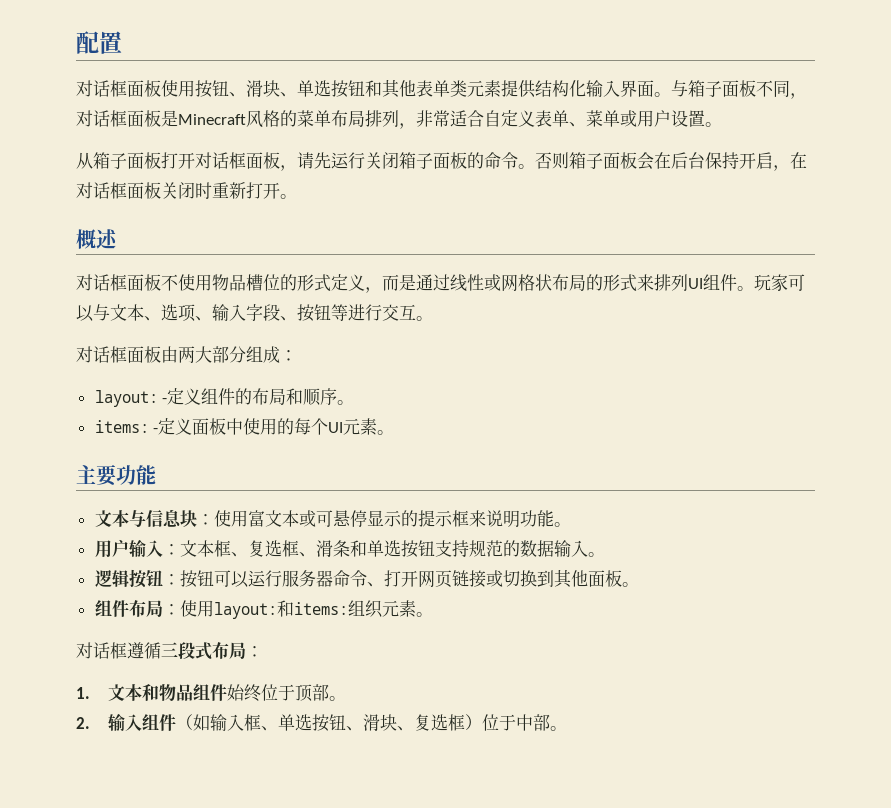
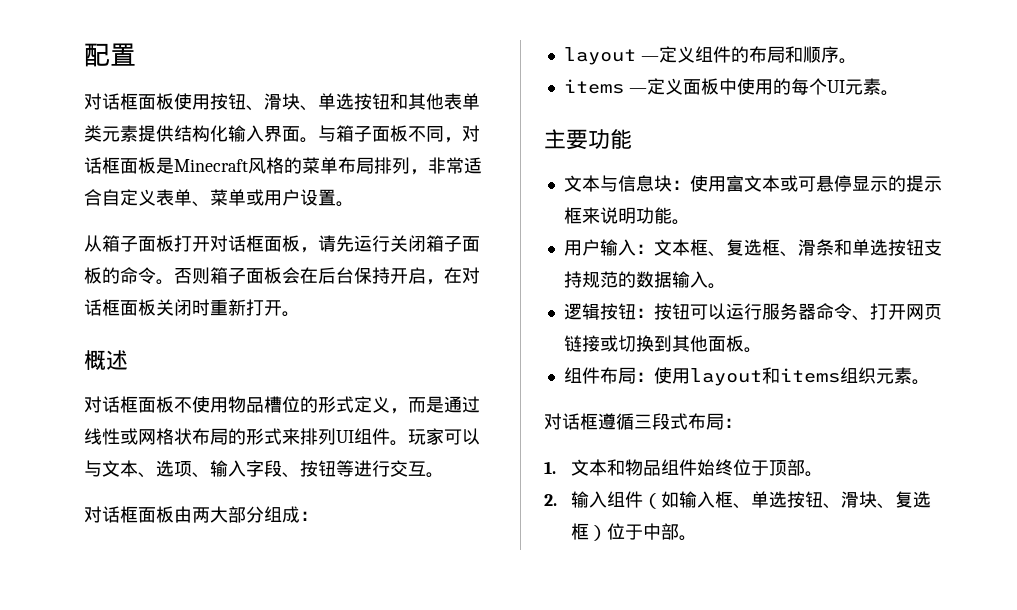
[94,390,168,407] layout: - -> [563,47,659,65] layout —
[94,420,159,433] items: - -> [563,79,647,94] items —
[213,600,348,619] layout:和items: -> [689,367,840,386] layout和items

